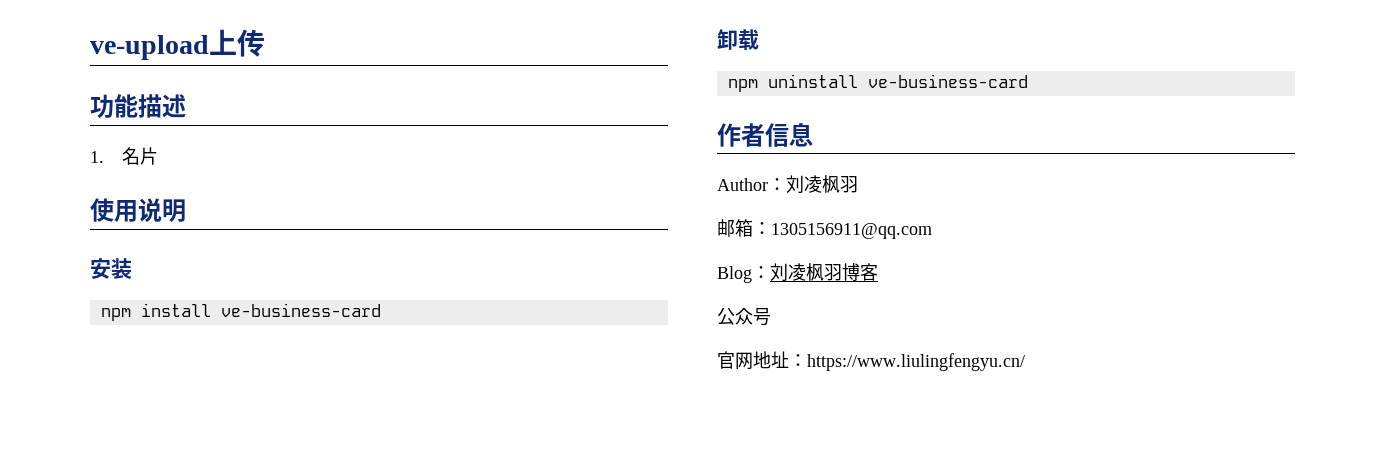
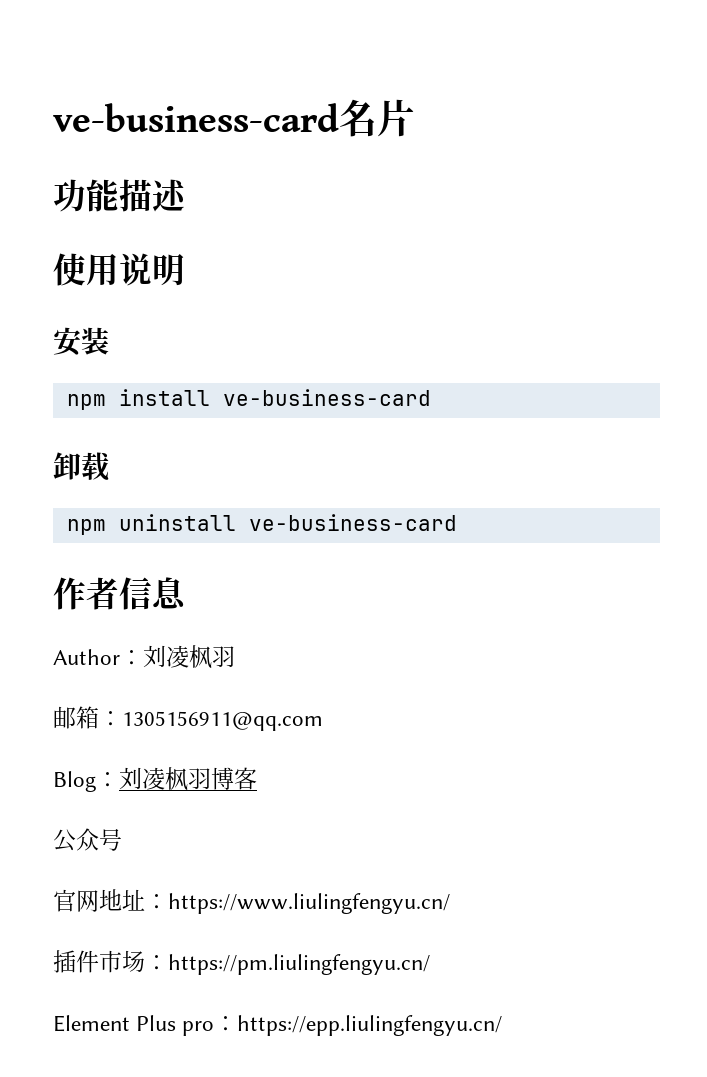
[90,29,265,60] ve-upload上传 -> [53,99,415,137] ve-business-card名片
[90,147,159,165] // 1.名片 -> (187, 195) none
(1025, 362) none -> [53,950,430,975] [53,1015,503,1036] // 插件市场：https://pm.liulingfengyu.cn/ // Element Plus pro：https://epp.liulingfengyu.cn/

